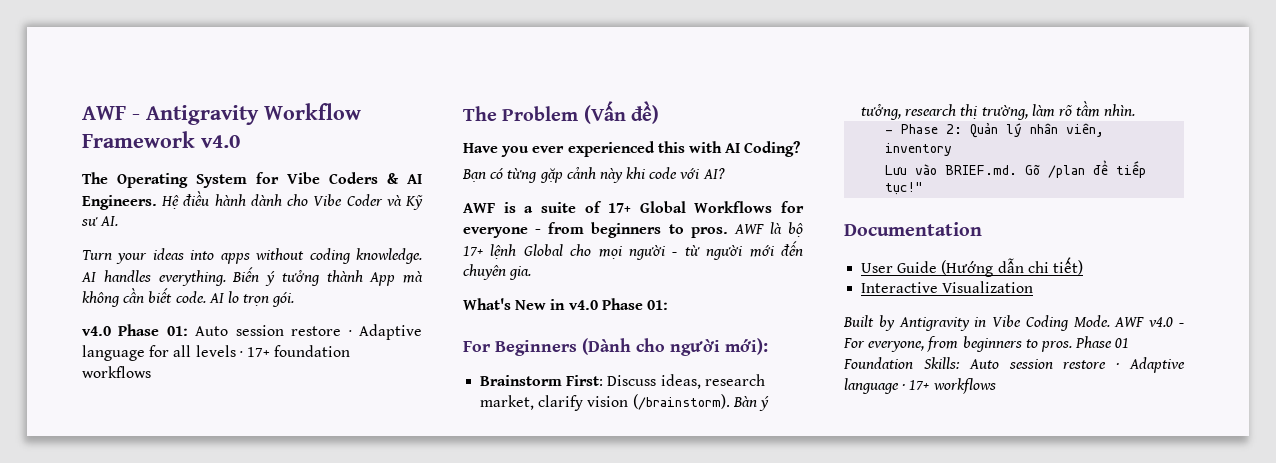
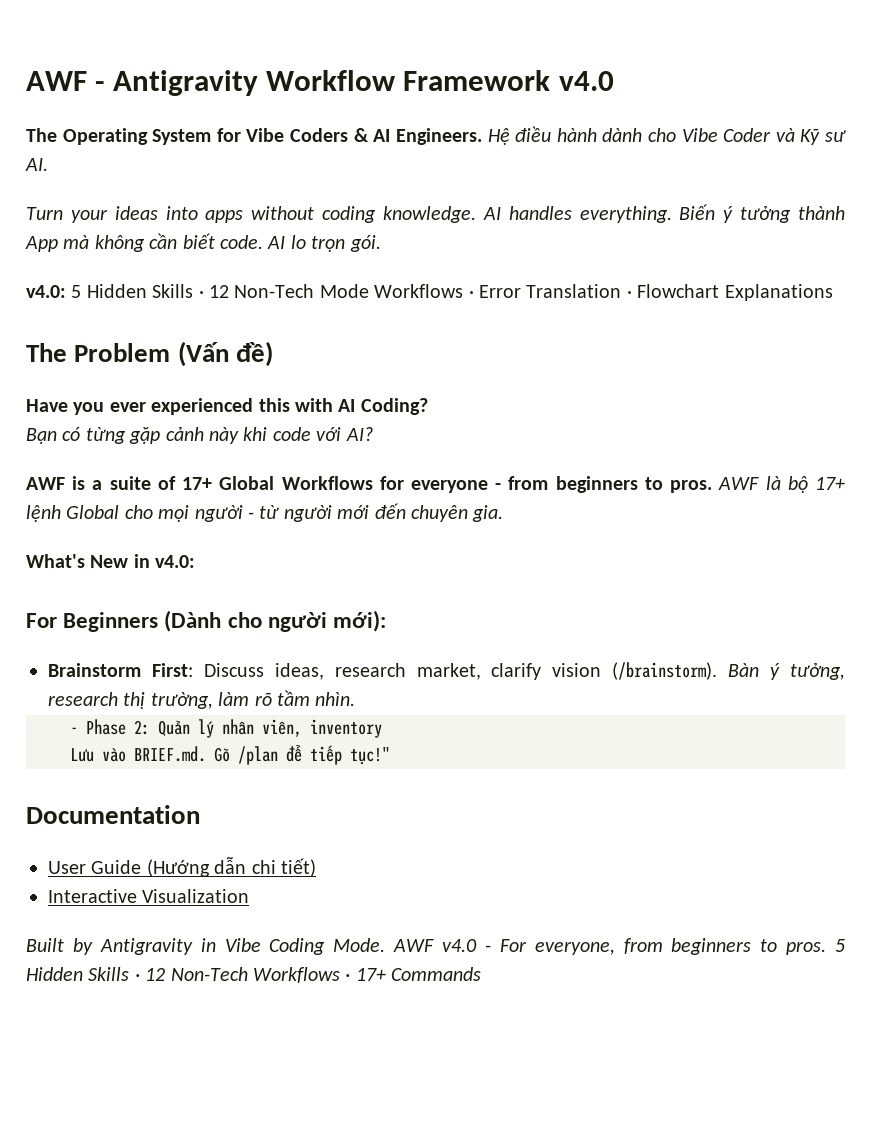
[82,324,422,340] [82,345,351,361] [82,366,151,378] v4.0 Phase 01: Auto session restore · Adaptive language for all levels · 17+ foundation workflows -> [26,284,833,301] v4.0: 5 Hidden Skills · 12 Non-Tech Mode Workflows · Error Translation · Flowchart Explanations
[568,298,668,310] v4.0 Phase 01: -> [155,555,196,568] v4.0:
[1075,336,1130,348] [843,357,1185,373] [844,378,996,394] Phase 01 Foundation Skills: Auto session restore · Adaptive language · 17+ workflows -> [835,939,845,952] [26,967,482,983] 5 Hidden Skills · 12 Non-Tech Workflows · 17+ Commands

